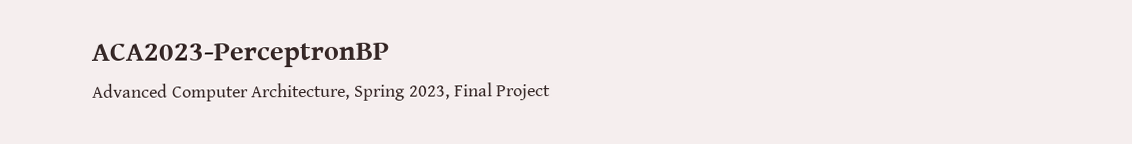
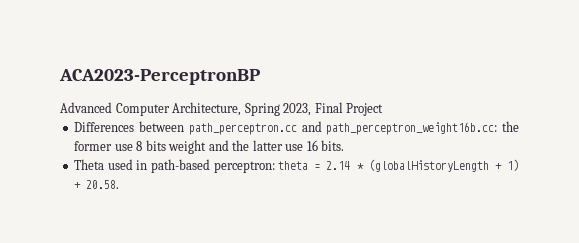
(552, 92) none -> [74,121,519,135] [74,140,345,154] [74,159,519,173] [74,180,120,189] // Differences between path_perceptron.cc and path_perceptron_weight16b.cc: the former use 8 bits weight and the latter use 16 bits. // Theta used in path-based perceptron: theta = 2.14 * (globalHistoryLength + 1) + 20.58.

